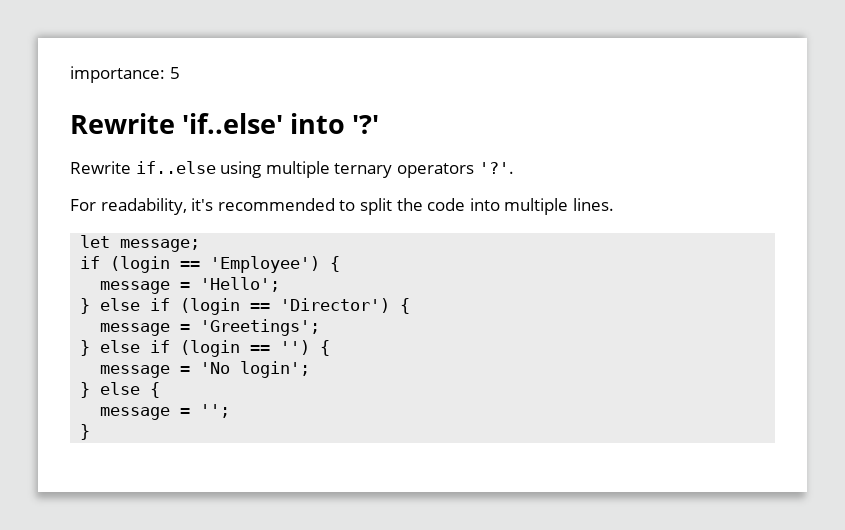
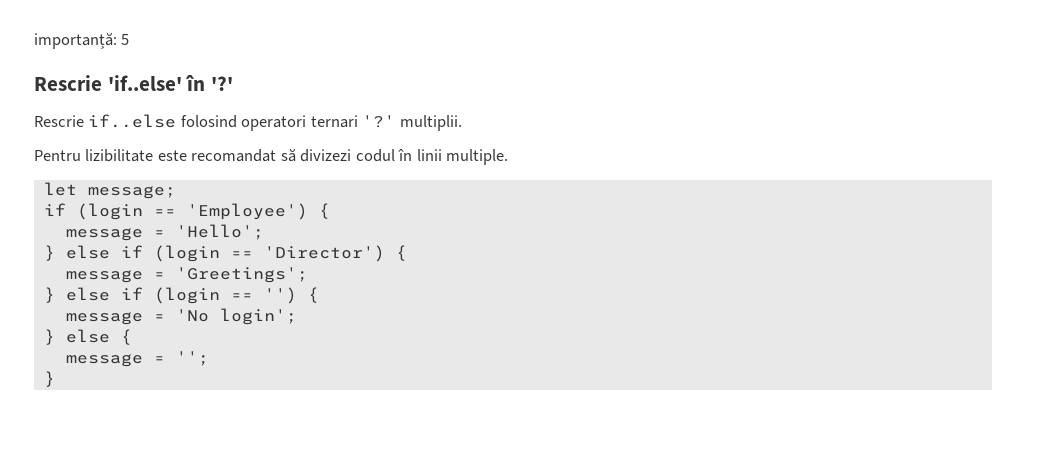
[70,66,165,83] importance: -> [34,32,117,49] importanță:
[70,113,380,134] [70,161,514,178] [70,198,614,215] Rewrite 'if..else' into '?' // Rewrite if..else using multiple ternary operators '?'. // For readability, it's recommended to split the code into multiple lines. -> [34,75,234,91] [34,114,462,131] [34,148,509,165] Rescrie 'if..else' în '?' // Rescrie if..else folosind operatori ternari '?' multiplii. // Pentru lizibilitate este recomandat să divizezi codul în linii multiple.

